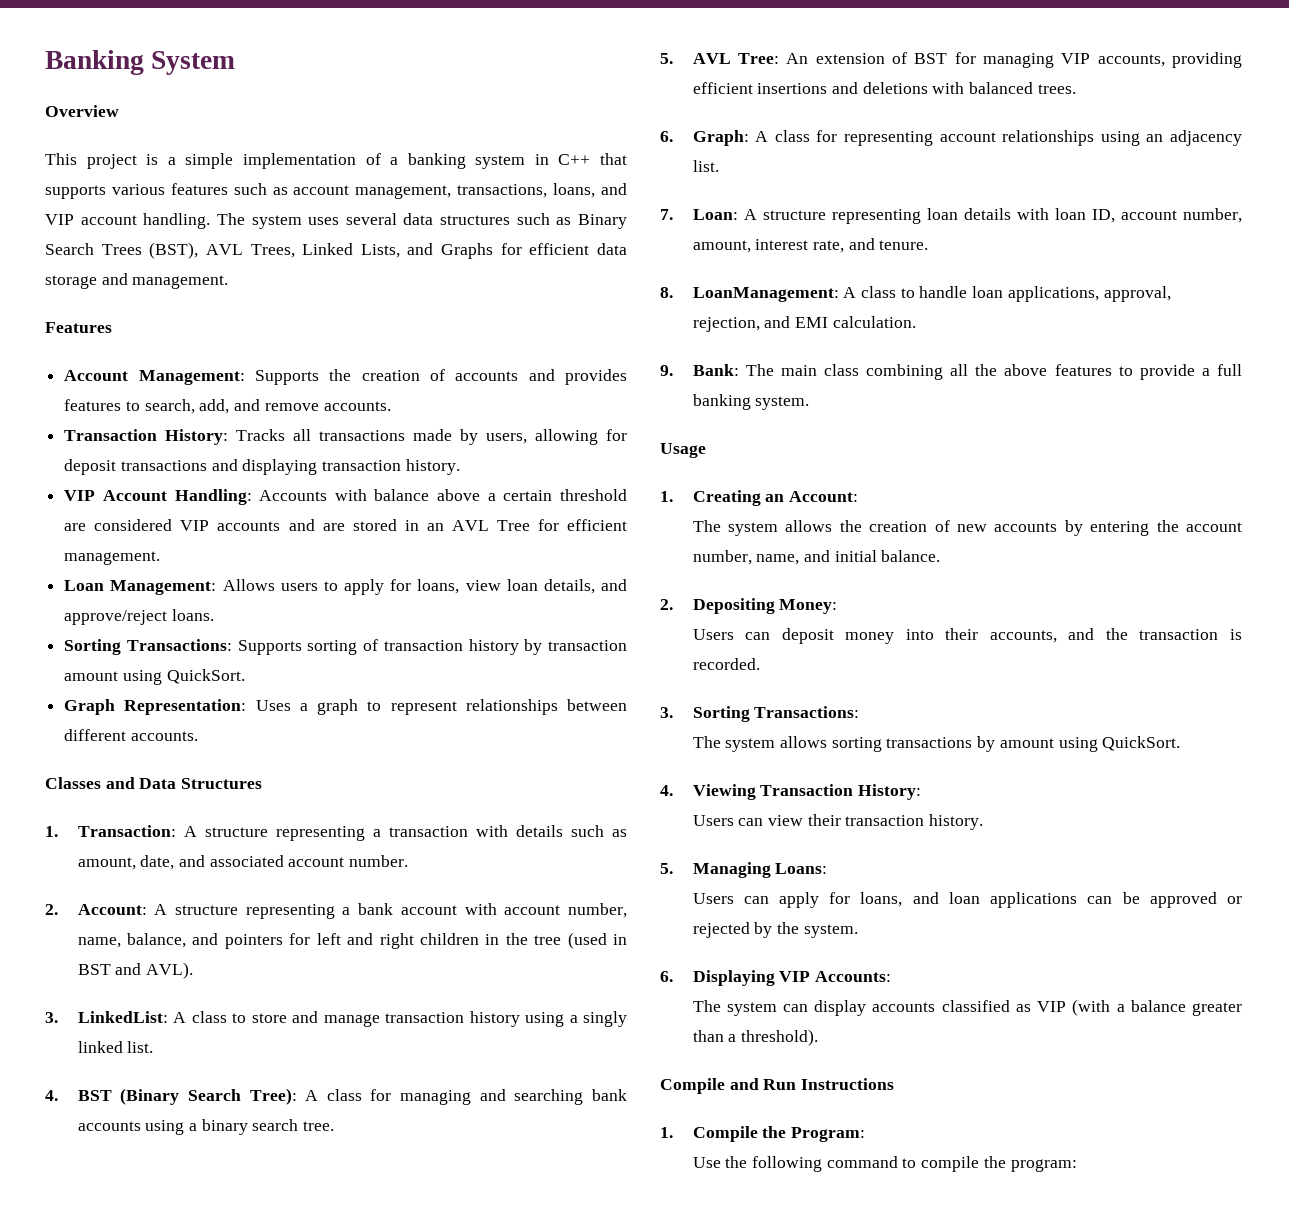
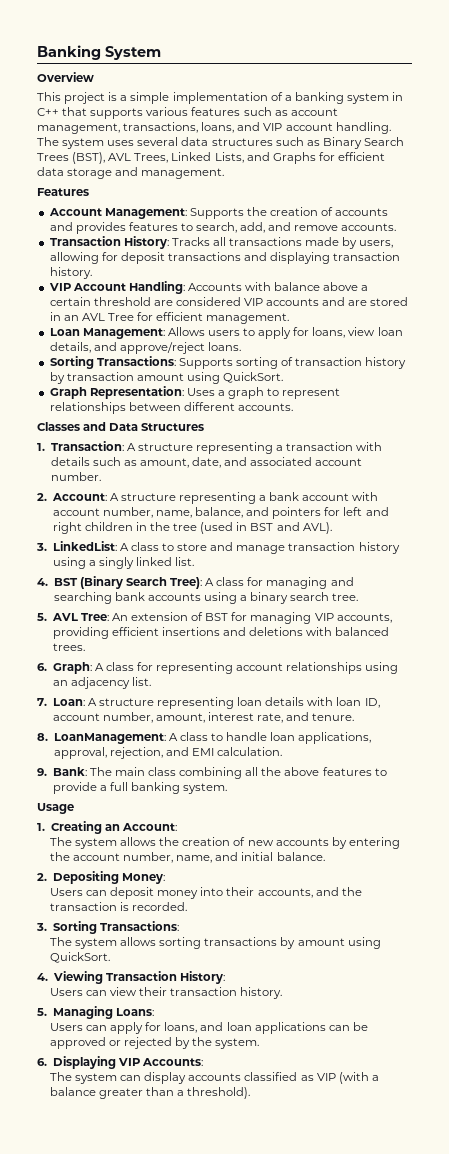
[660,1078,895,1094] [660,1126,866,1142] [692,1156,1077,1172] // Compile and Run Instructions // 1. Compile the Program: // Use the following command to compile the program: -> (251, 1093) none

